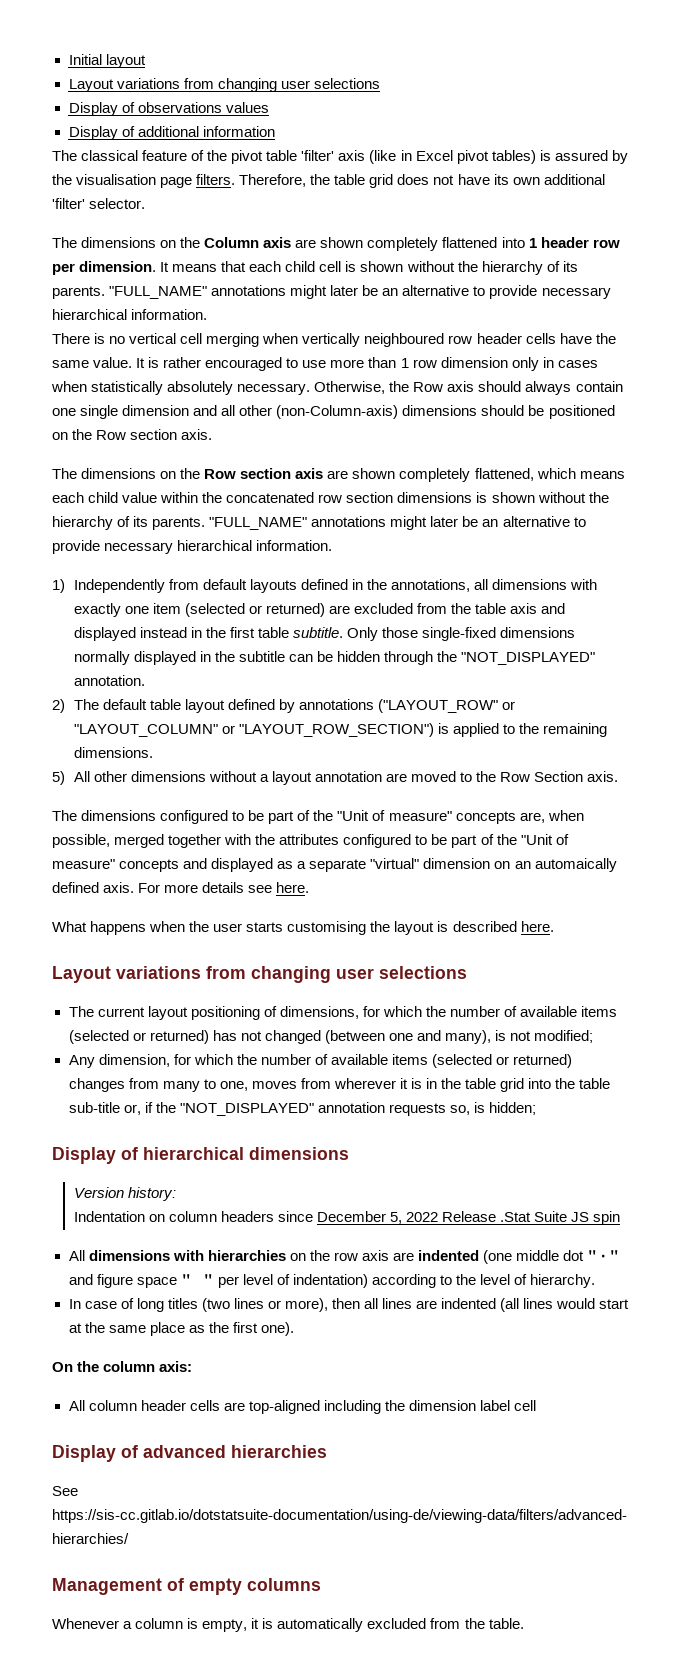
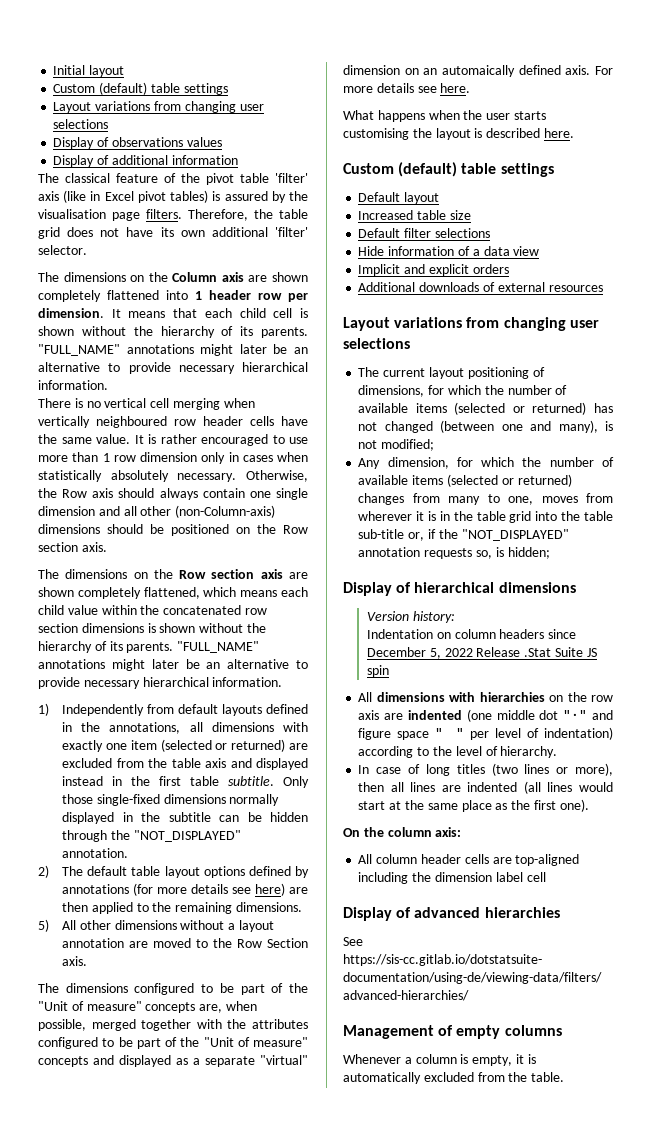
(146, 61) none -> [53,82,228,95] // Custom (default) table settings
(225, 706) none -> [203,866,245,878] options
[377,699,515,713] [73,723,449,737] ("LAYOUT_ROW" or "LAYOUT_COLUMN" or "LAYOUT_ROW_SECTION") is -> [133,883,308,896] [62,902,89,912] (for more details see here) are then
(554, 926) none -> [343,162,554,177] [358,192,440,204] [358,210,471,220] [358,228,490,238] [358,246,540,256] [358,264,509,276] [358,282,603,292] // Custom (default) table settings // Default layout // Increased table size // Default filter selections // Hide information of a data view // Implicit and explicit orders // Additional downloads of external resources

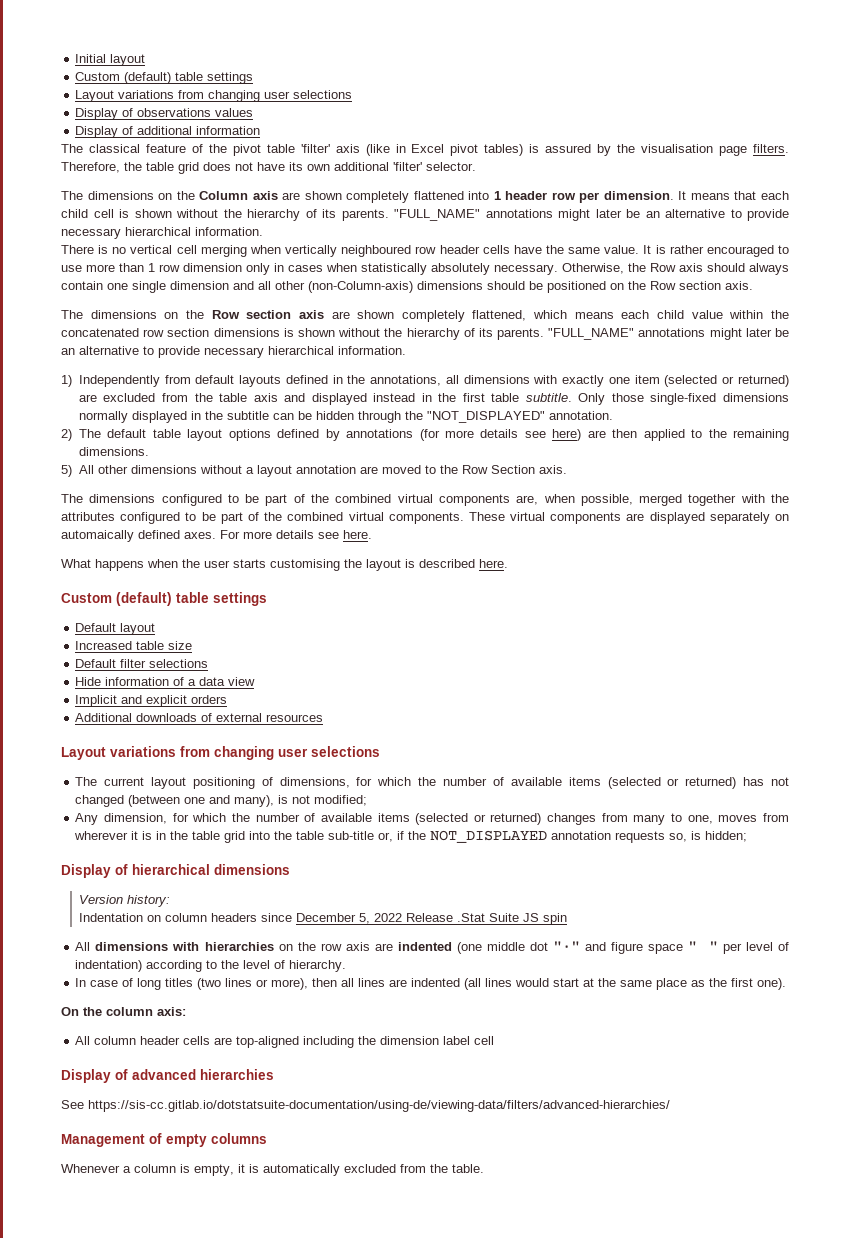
[38,1001,196,1013] "Unit of measure" concepts -> [335,494,510,506] combined virtual components
[203,1037,308,1047] [38,1055,308,1067] [343,65,438,75] "Unit of measure" concepts and displayed as a separate "virtual" dimension on an -> [287,512,789,524] combined virtual components. These virtual components are displayed separately on
[565,65,591,75] axis. -> [184,532,216,539] axes.
[461,529,569,541] "NOT_DISPLAYED" -> [430,830,548,843] NOT_DISPLAYED

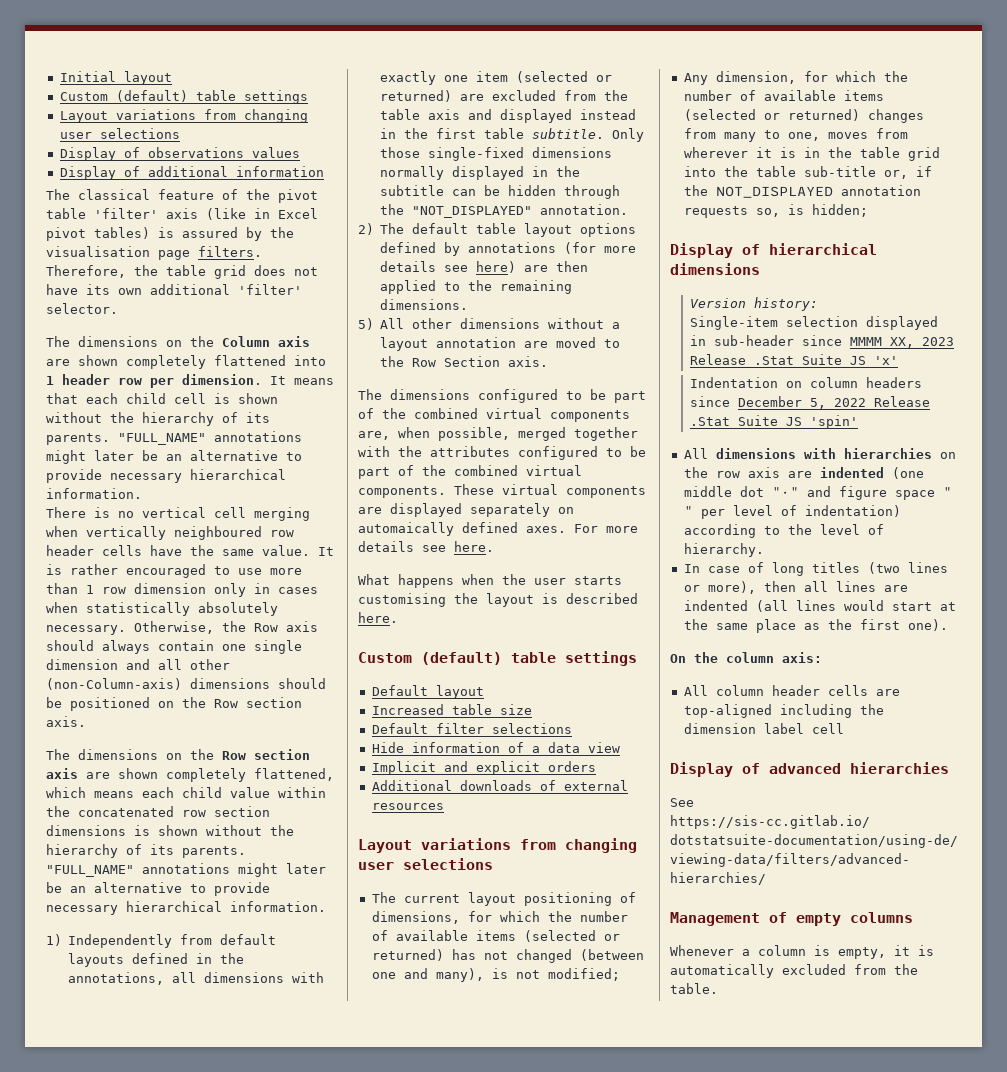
(170, 901) none -> [689,316,938,330] [689,335,954,348] [689,354,898,365] // Single-item selection displayed in sub-header since MMMM XX, 2023 Release .Stat Suite JS 'x'
[542,913,567,925] spin -> [809,415,858,429] 'spin'

